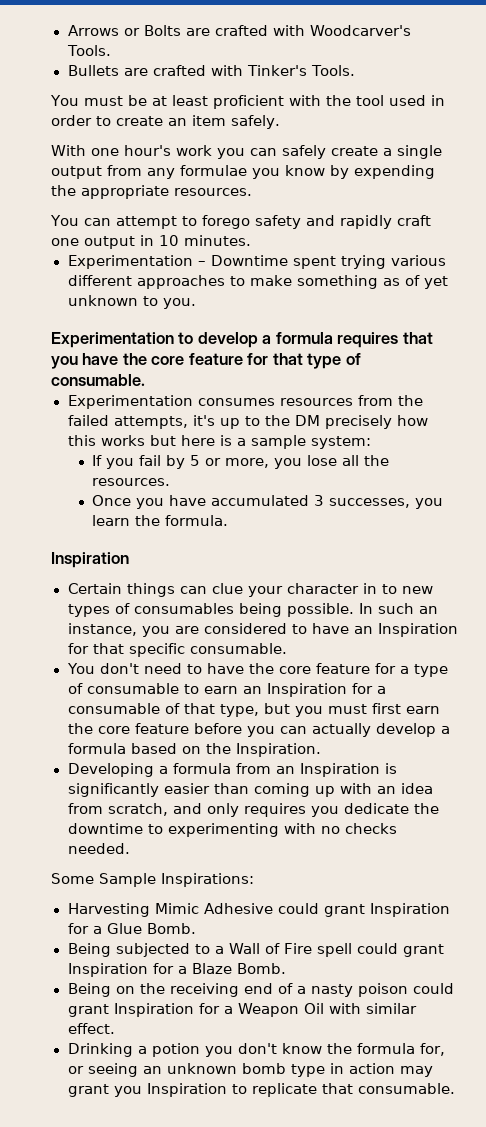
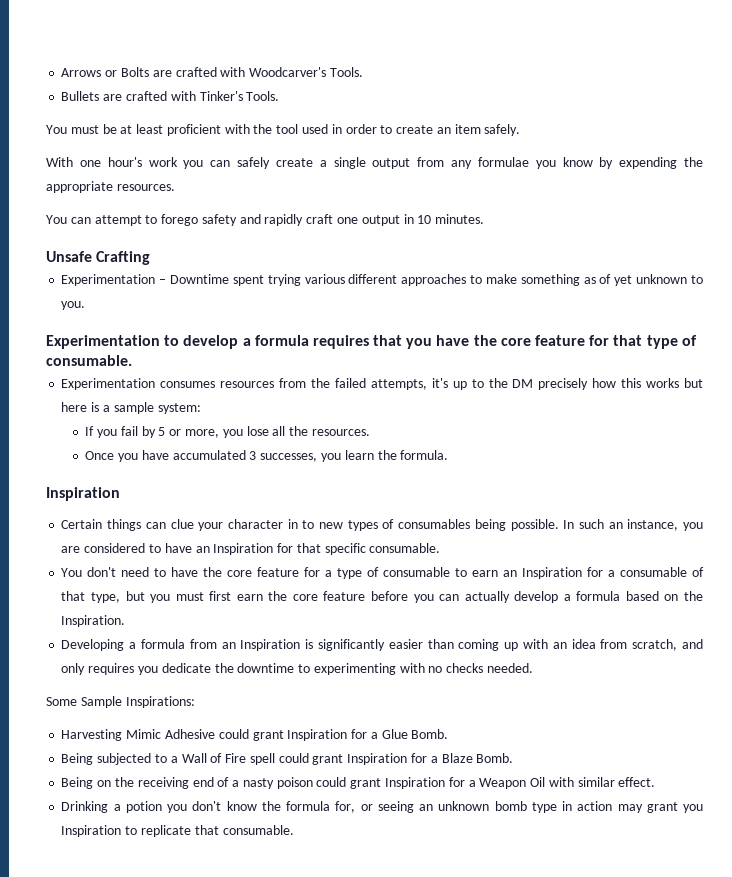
(251, 240) none -> [46,251,151,265] // Unsafe Crafting

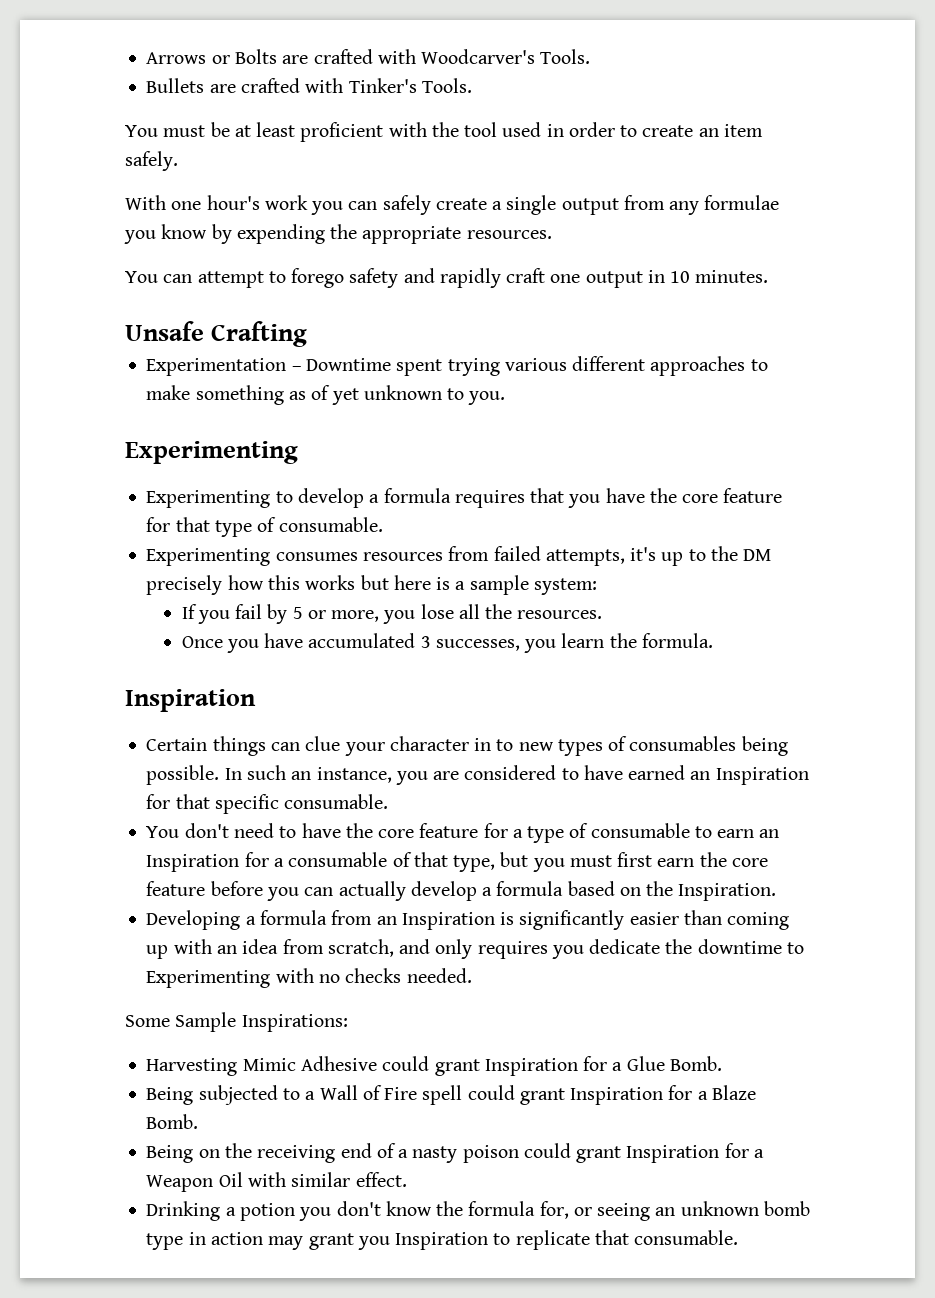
[46,335,160,349] Experimentation -> [125,441,298,464] [146,490,271,508] Experimenting // Experimenting
[61,378,156,390] Experimentation -> [146,548,271,566] Experimenting
[311,378,331,388] the -> (490, 553) none
(192, 548) none -> [628,765,686,780] earned
[313,663,396,675] experimenting -> [146,970,271,988] Experimenting

